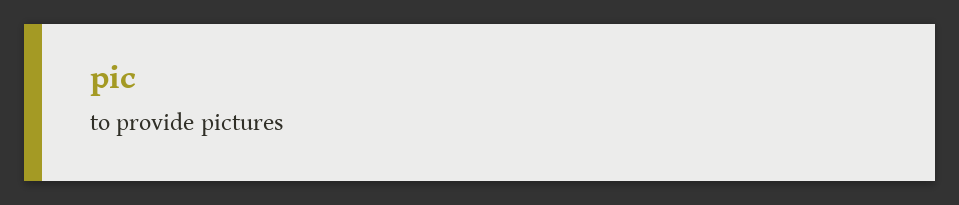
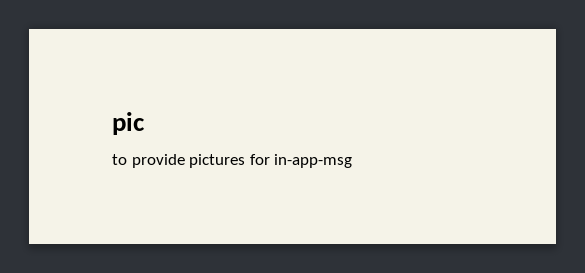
(284, 125) none -> [249,154,353,168] for in-app-msg

